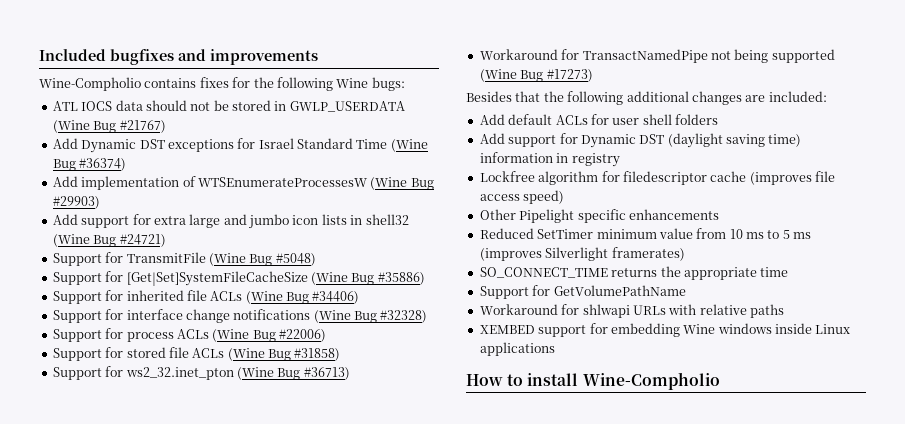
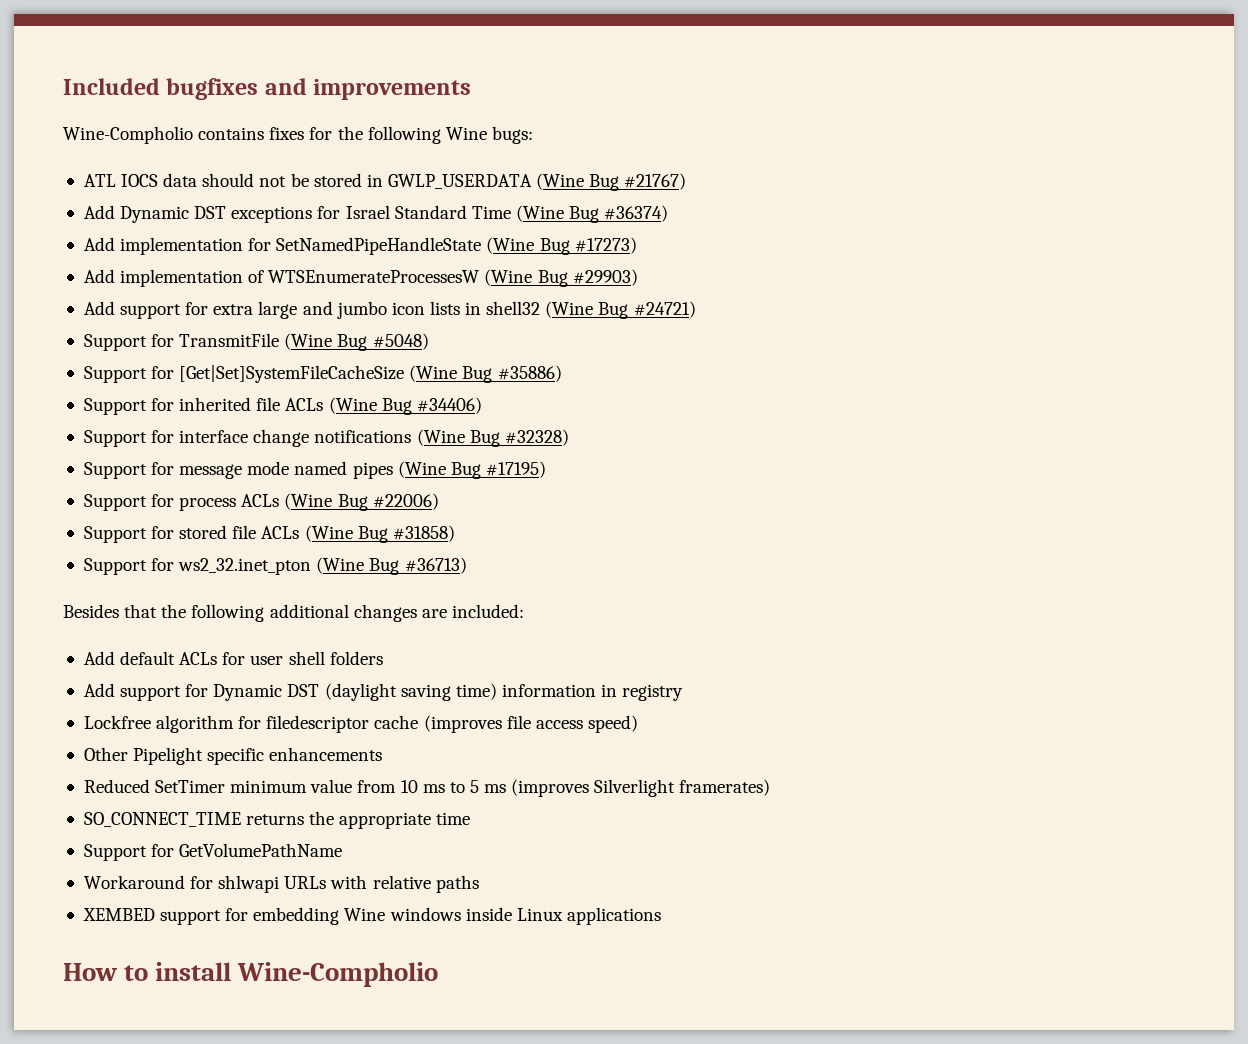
(127, 164) none -> [83,237,637,255] // Add implementation for SetNamedPipeHandleState (Wine Bug #17273)
(428, 316) none -> [83,461,546,479] // Support for message mode named pipes (Wine Bug #17195)
[479,49,835,63] [479,69,593,82] // Workaround for TransactNamedPipe not being supported (Wine Bug #17273) -> (467, 565) none

